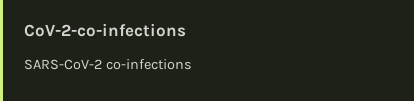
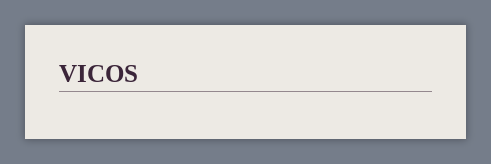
[24,23,186,37] [24,59,192,70] CoV-2-co-infections // SARS-CoV-2 co-infections -> [59,65,138,82] VICOS

